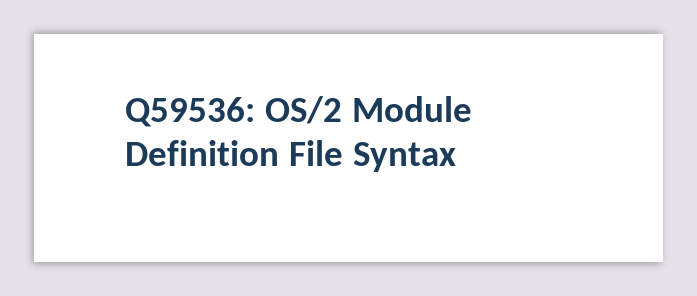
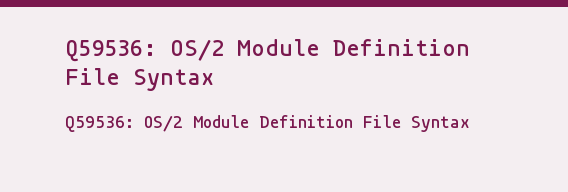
[125,96,472,127] [125,140,456,172] Q59536: OS/2 Module Definition File Syntax -> [65,39,470,62] [65,68,214,91] [65,115,470,132] Q59536: OS/2 Module Definition File Syntax // Q59536: OS/2 Module Definition File Syntax

